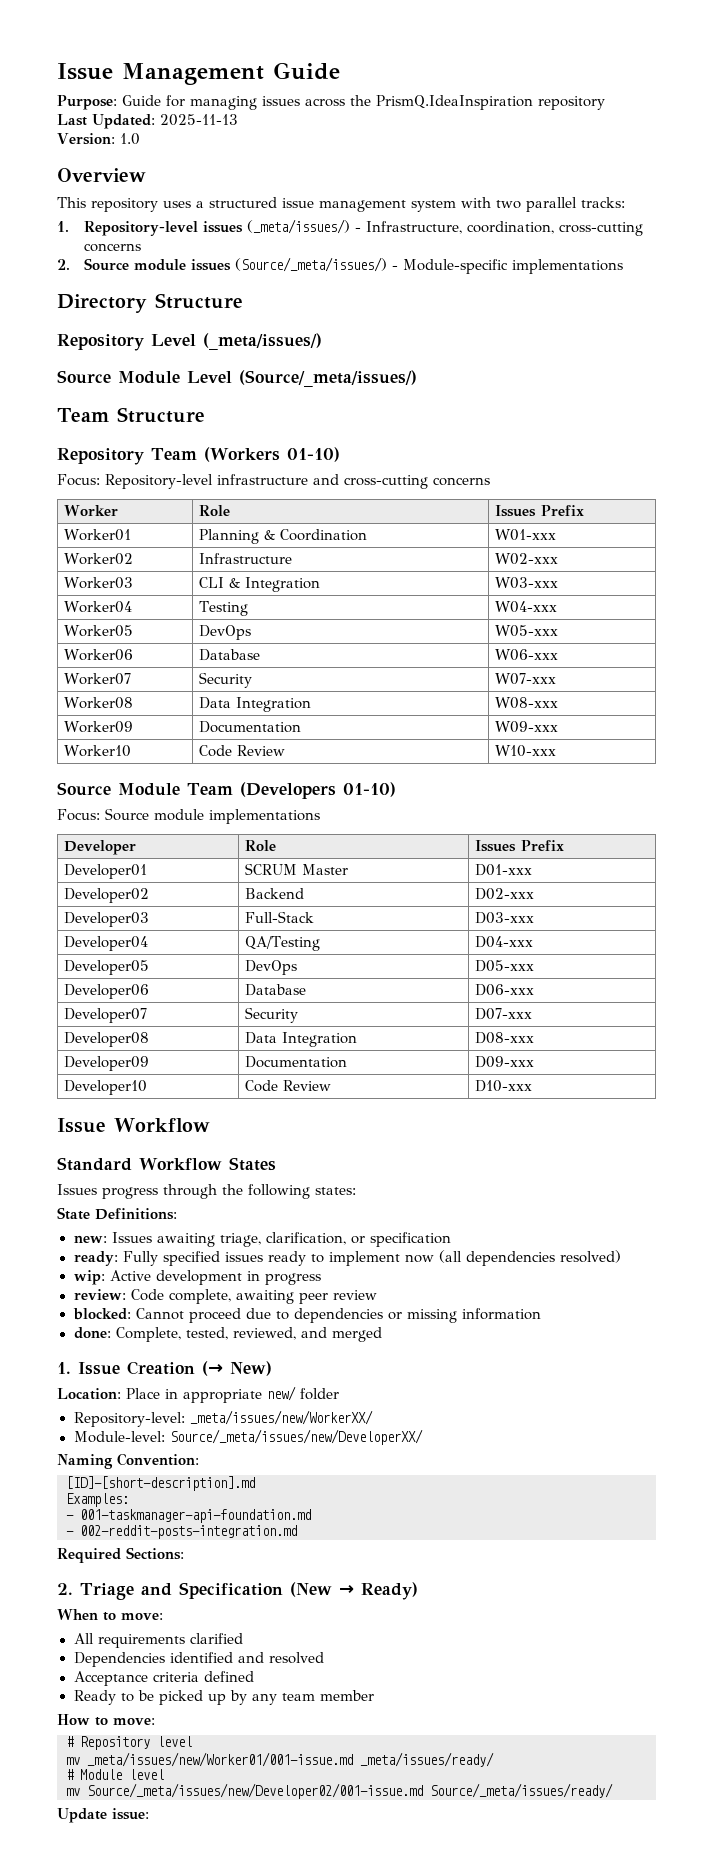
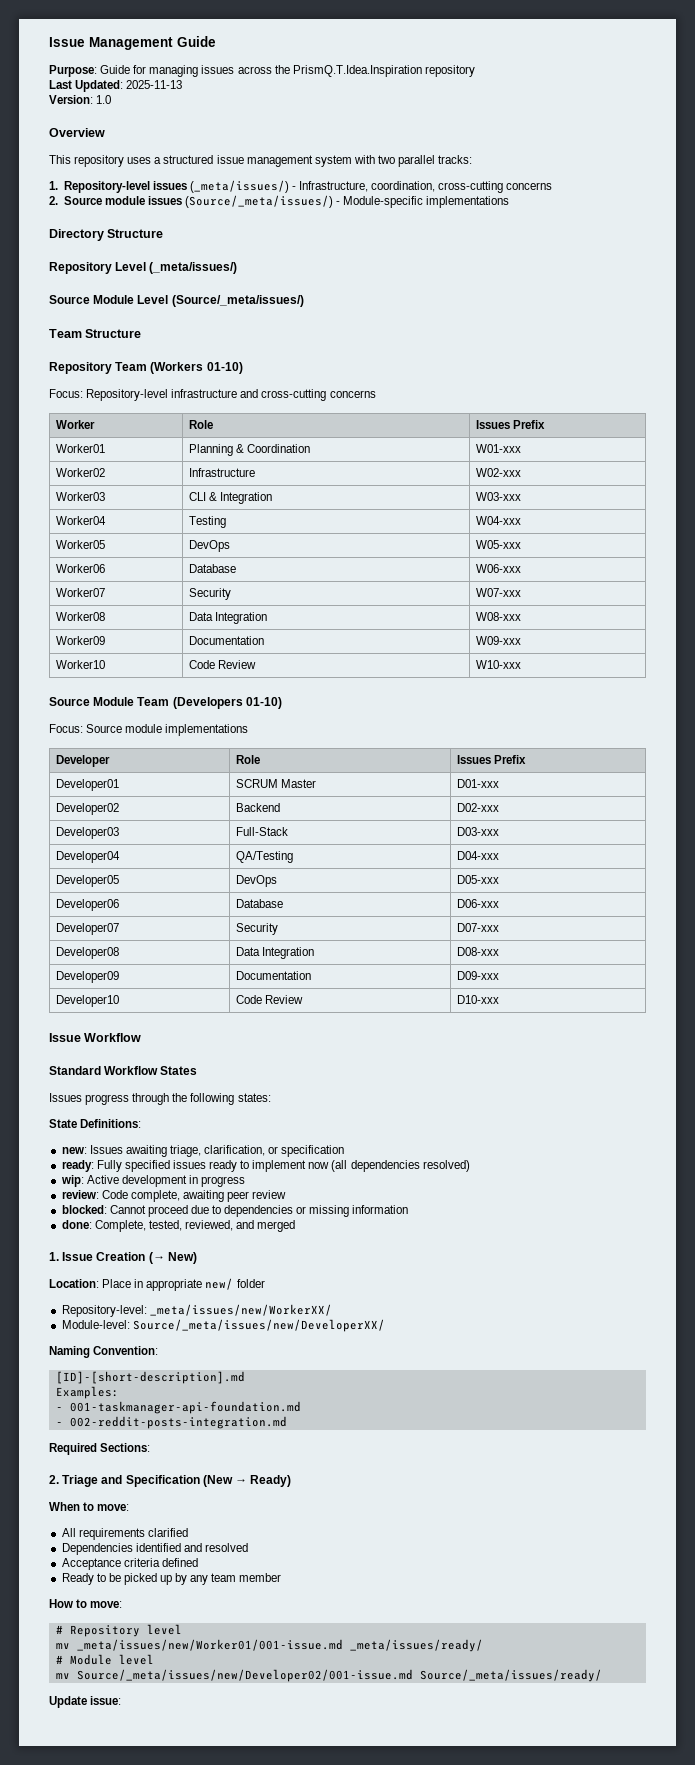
[376,95,533,110] PrismQ.IdeaInspiration -> [292,65,422,77] PrismQ.T.Idea.Inspiration

